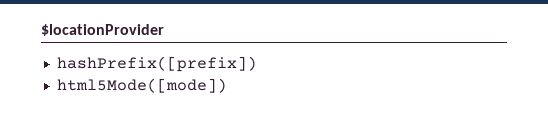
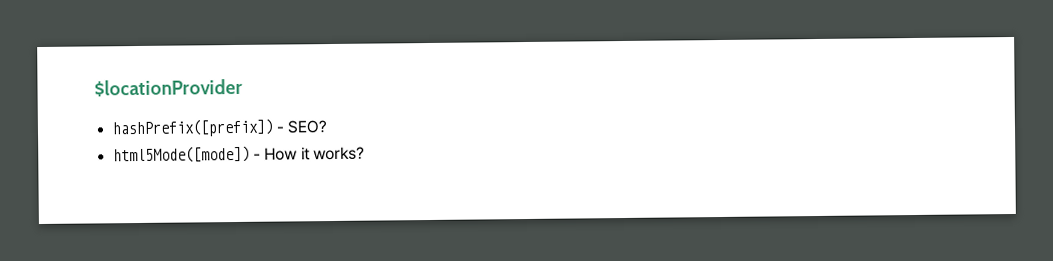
(257, 64) none -> [275,120,329,134] - SEO?
(227, 85) none -> [252,146,365,161] - How it works?

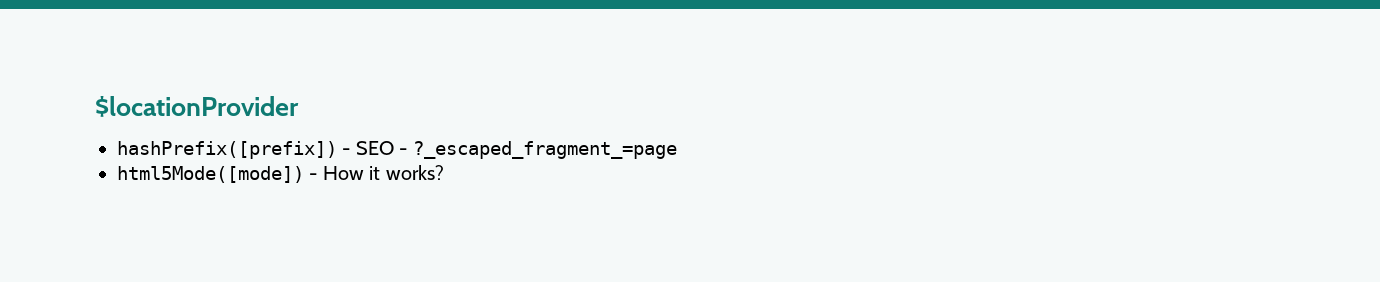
[287,120,329,134] SEO? -> [355,141,677,159] SEO - ?_escaped_fragment_=page

